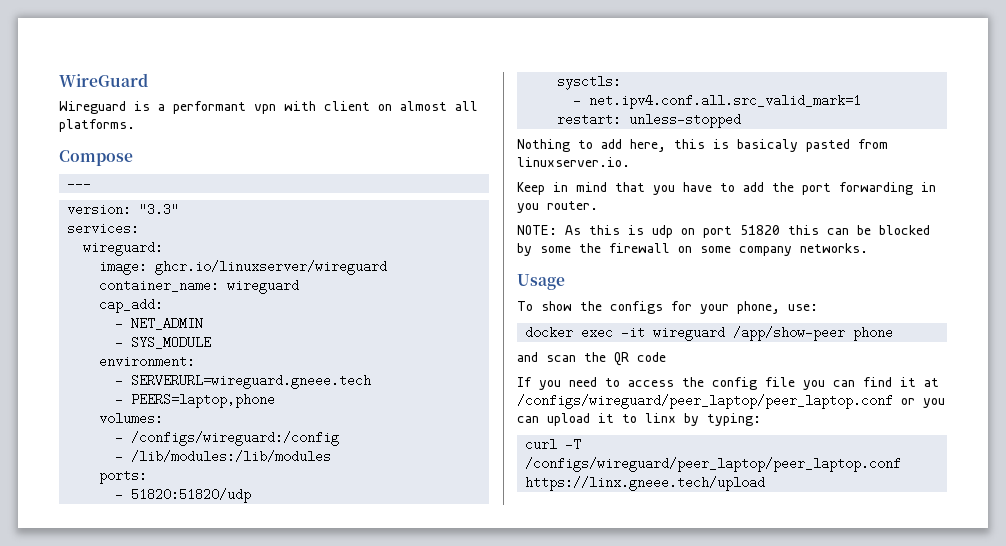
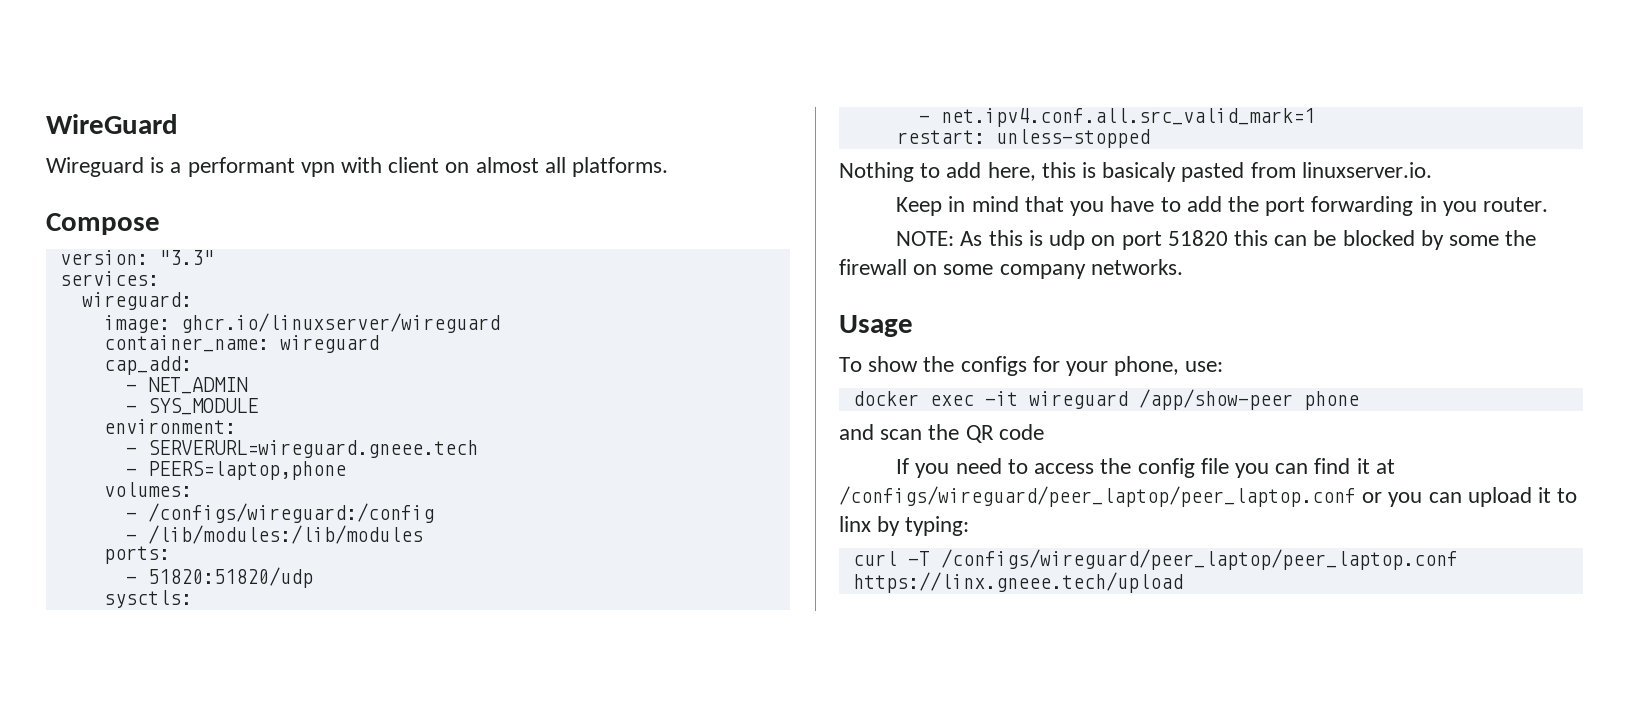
[67,177,92,190] // --- -> (160, 224) none

